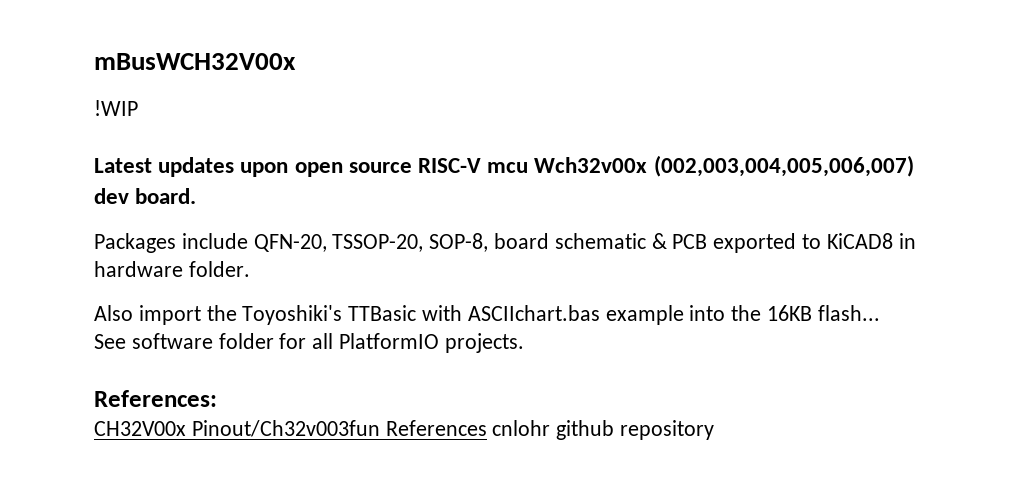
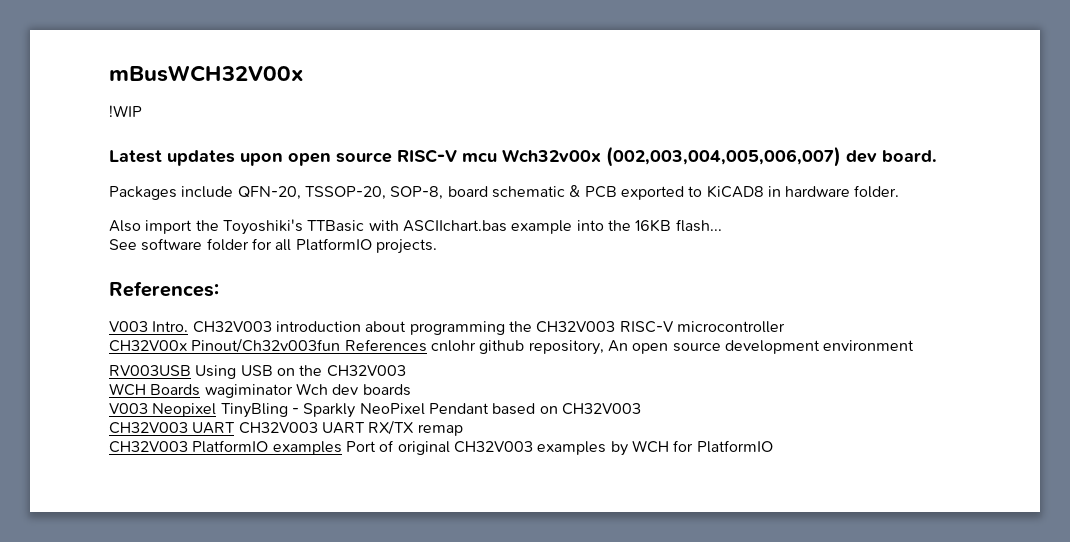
(217, 398) none -> [109,321,785,335] // V003 Intro. CH32V003 introduction about programming the CH32V003 RISC-V microcontroller
[620,420,715,440] repository -> [528,340,915,355] [109,365,406,379] [109,383,411,398] [109,403,641,418] [109,420,463,436] [109,440,773,456] repository, An open source development environment // RV003USB Using USB on the CH32V003 // WCH Boards wagiminator Wch dev boards // V003 Neopixel TinyBling - Sparkly NeoPixel Pendant based on CH32V003 // CH32V003 UART CH32V003 UART RX/TX remap // CH32V003 PlatformIO examples Port of original CH32V003 examples by WCH for PlatformIO

